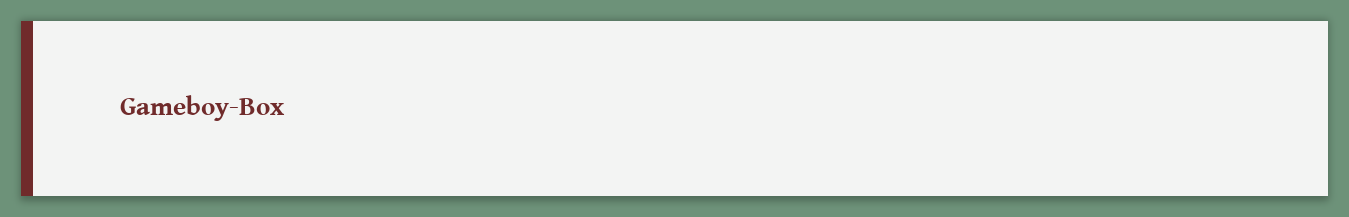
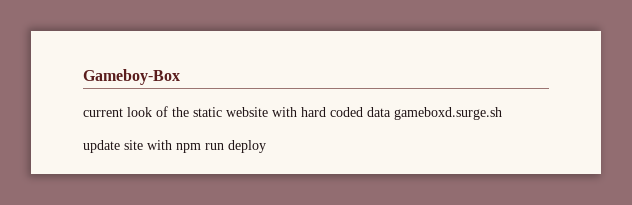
(285, 108) none -> [83,106,502,120] [83,140,266,153] // current look of the static website with hard coded data gameboxd.surge.sh // update site with npm run deploy

